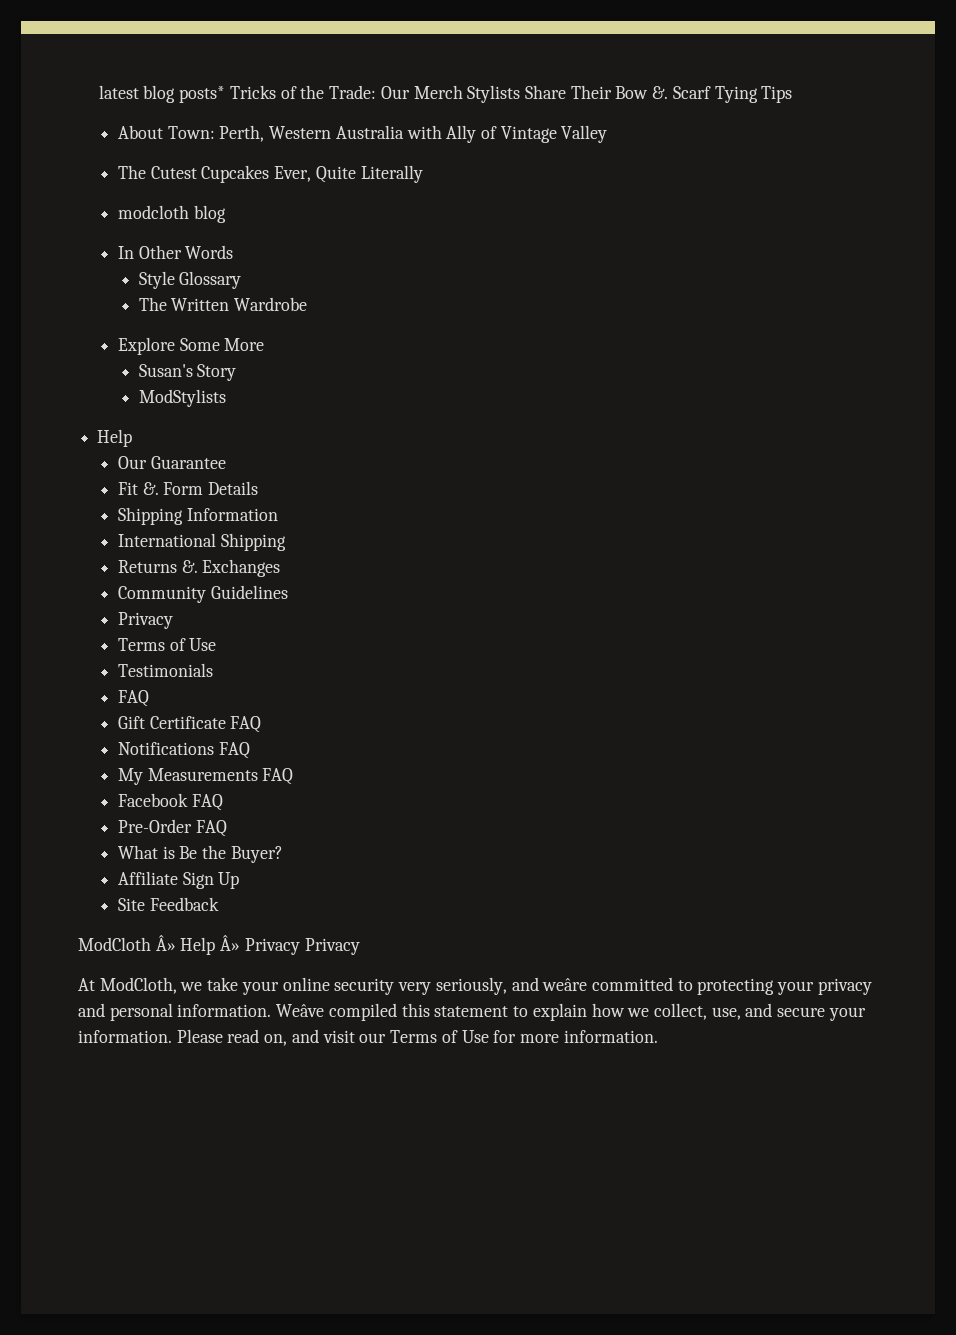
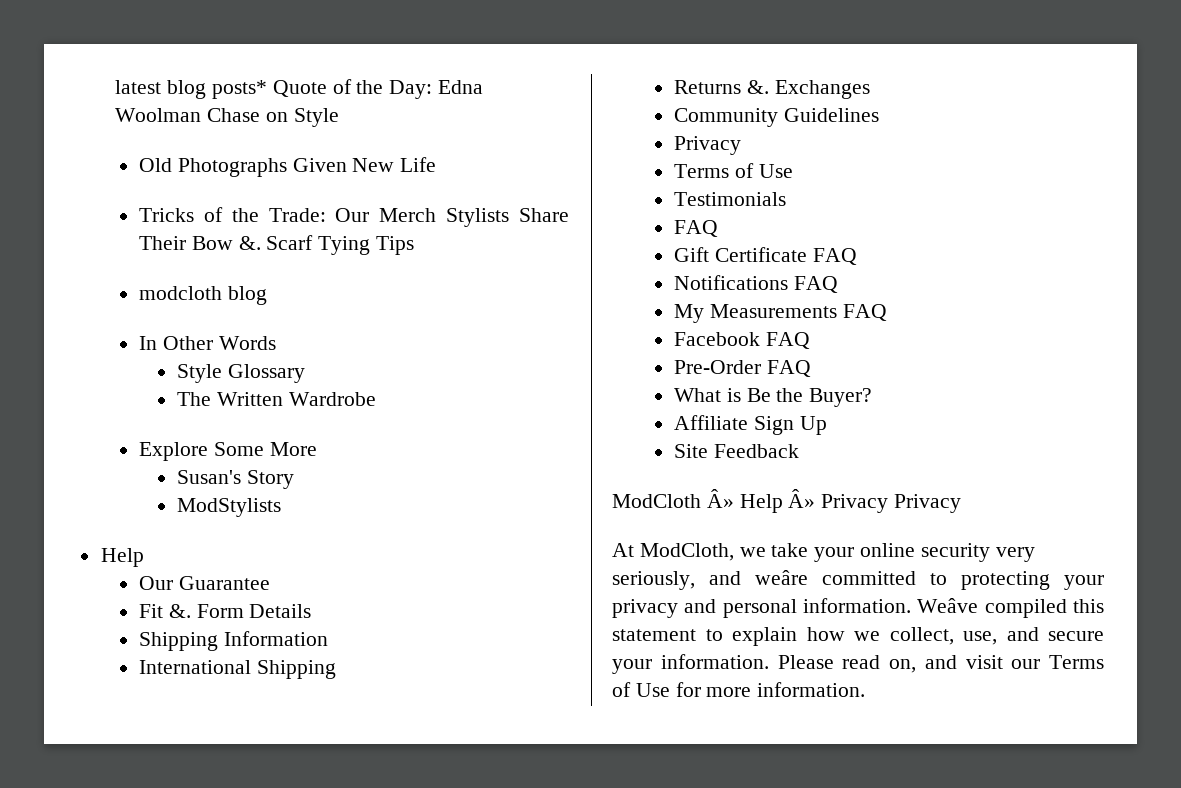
(226, 94) none -> [272,79,484,99] [115,108,339,127] [139,157,437,177] Quote of the Day: Edna Woolman Chase on Style // Old Photographs Given New Life //
[117,125,608,143] [117,165,423,183] // About Town: Perth, Western Australia with Ally of Vintage Valley // The Cutest Cupcakes Ever, Quite Literally -> (415, 245) none

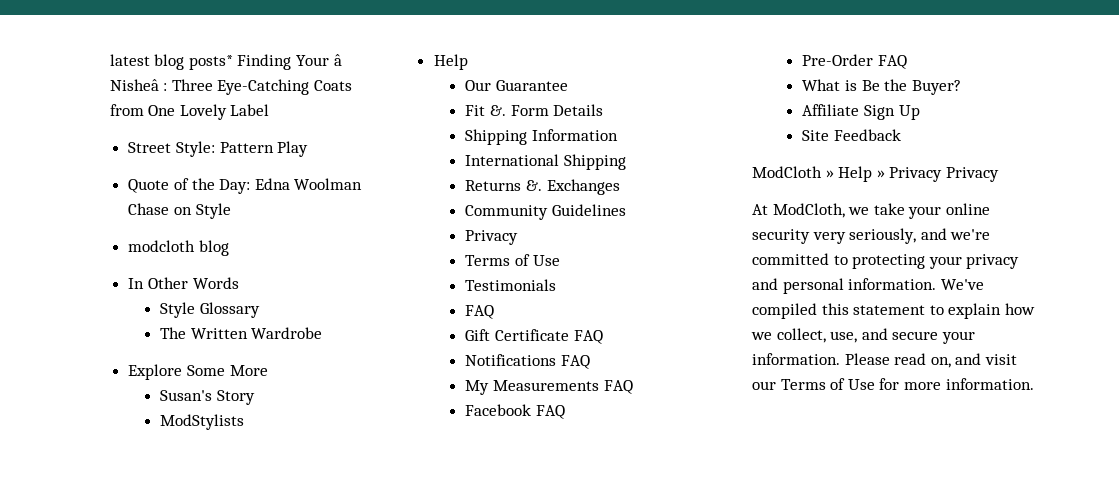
(267, 89) none -> [237,54,342,70] [109,79,353,95] [109,104,270,120] [128,141,309,157] Finding Your â Nisheâ : Three Eye-Catching Coats from One Lovely Label // Street Style: Pattern Play //
[139,157,437,177] [139,207,570,227] [139,235,415,255] // Old Photographs Given New Life // Tricks of the Trade: Our Merch Stylists Share Their Bow &. Scarf Tying Tips -> (231, 211) none
[706,489,816,513] Â» Help Â» -> [825,166,885,182] » Help »
[755,570,808,585] weâre -> [950,229,991,240] we're
[917,598,979,613] Weâve -> [940,279,984,290] We've

